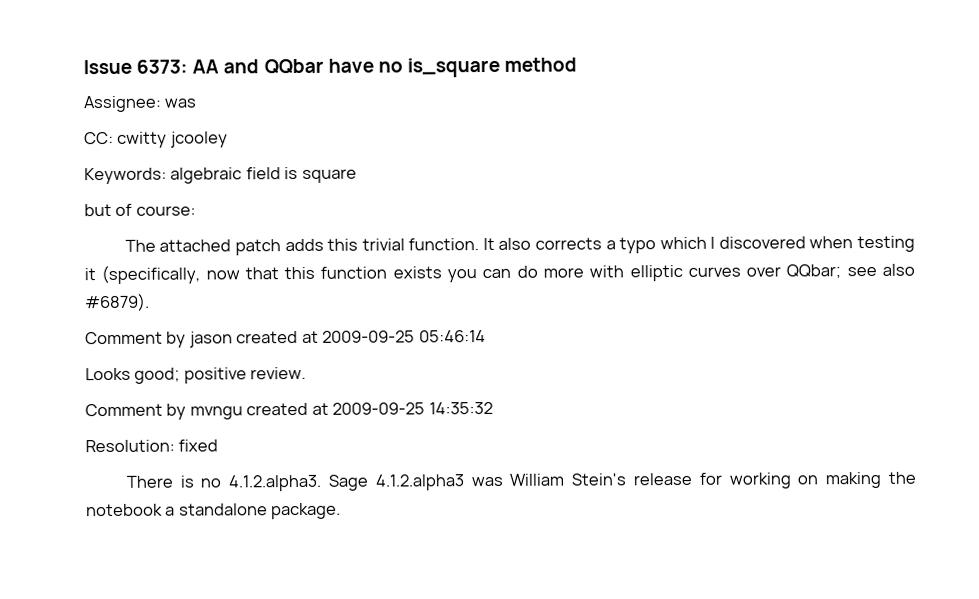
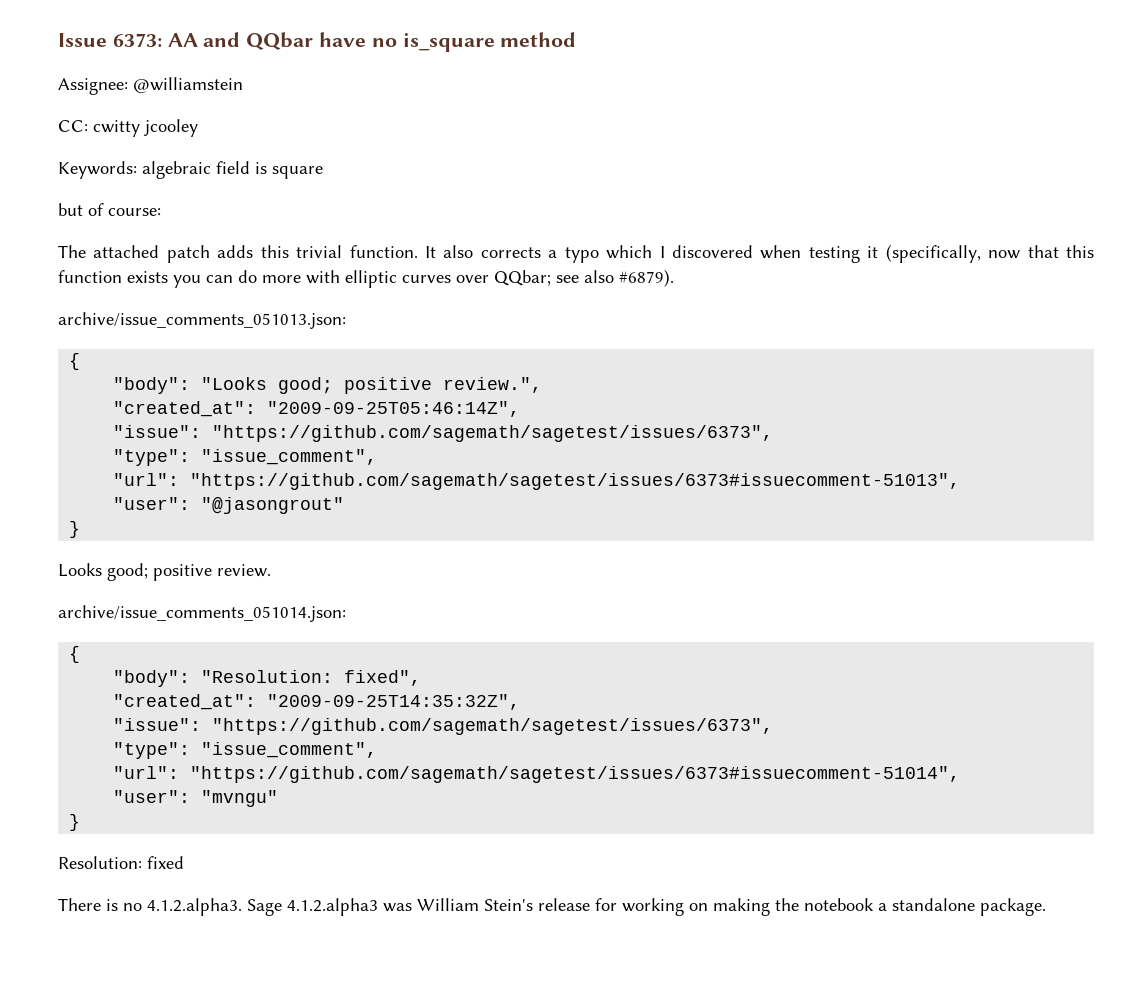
[164,98,197,108] was -> [133,77,243,93] @williamstein
[85,330,486,348] [85,366,307,384] [85,401,493,420] Comment by jason created at 2009-09-25 05:46:14 // Looks good; positive review. // Comment by mvngu created at 2009-09-25 14:35:32 -> [58,312,346,329] [69,353,81,370] [113,377,543,394] [113,401,521,417] [113,425,774,442] [113,449,378,466] [113,473,961,490] [113,497,345,514] [69,521,81,538] [58,563,271,581] [58,605,346,622] [69,646,81,663] [113,670,422,687] [113,694,521,710] [113,718,774,735] [113,742,378,759] [113,766,961,783] [113,790,279,807] [69,814,81,831] archive/issue_comments_051013.json: // { // "body": "Looks good; positive review.", // "created_at": "2009-09-25T05:46:14Z", // "issue": "https://github.com/sagemath/sagetest/issues/6373", // "type": "issue_comment", // "url": "https://github.com/sagemath/sagetest/issues/6373#issuecomment-51013", // "user": "@jasongrout" // } // Looks good; positive review. // archive/issue_comments_051014.json: // { // "body": "Resolution: fixed", // "created_at": "2009-09-25T14:35:32Z", // "issue": "https://github.com/sagemath/sagetest/issues/6373", // "type": "issue_comment", // "url": "https://github.com/sagemath/sagetest/issues/6373#issuecomment-51014", // "user": "mvngu" // }

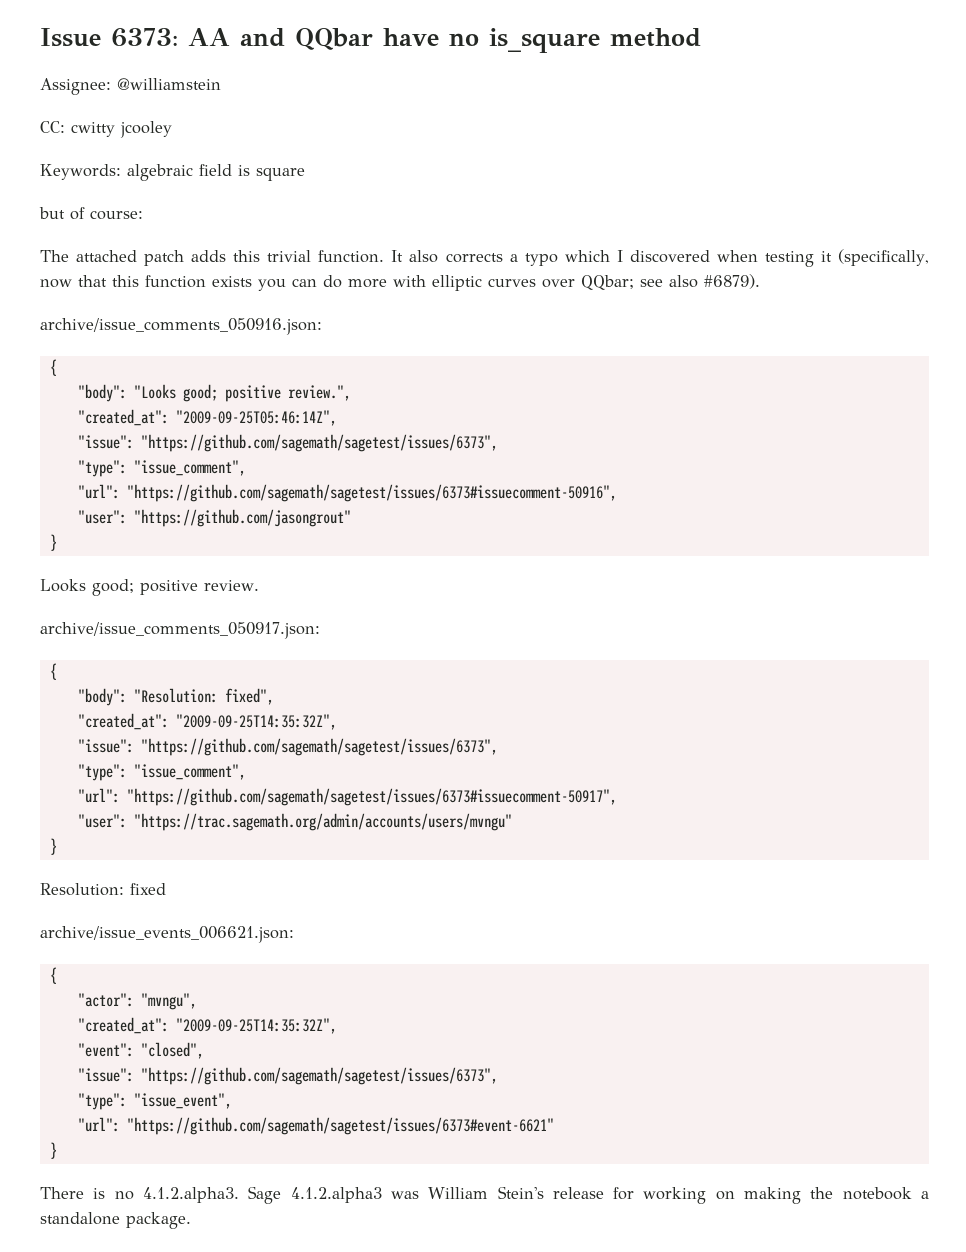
[58,312,346,329] archive/issue_comments_051013.json: -> [40,318,322,335] archive/issue_comments_050916.json:
[190,473,961,490] [113,497,345,514] "https://github.com/sagemath/sagetest/issues/6373#issuecomment-51013", // "user": "@jasongrout" -> [126,484,617,502] [77,509,351,527] "https://github.com/sagemath/sagetest/issues/6373#issuecomment-50916", // "user": "https://github.com/jasongrout"
[58,605,346,622] archive/issue_comments_051014.json: -> [40,622,320,639] archive/issue_comments_050917.json:
[190,766,961,783] [113,790,279,807] "https://github.com/sagemath/sagetest/issues/6373#issuecomment-51014", // "user": "mvngu" -> [126,788,617,806] [77,813,512,831] "https://github.com/sagemath/sagetest/issues/6373#issuecomment-50917", // "user": "https://trac.sagemath.org/admin/accounts/users/mvngu"
(184, 862) none -> [40,926,294,943] [49,967,57,984] [77,993,197,1010] [77,1017,337,1034] [77,1042,204,1059] [77,1067,498,1085] [77,1093,232,1110] [77,1117,554,1135] [49,1142,57,1159] // archive/issue_events_006621.json: // { // "actor": "mvngu", // "created_at": "2009-09-25T14:35:32Z", // "event": "closed", // "issue": "https://github.com/sagemath/sagetest/issues/6373", // "type": "issue_event", // "url": "https://github.com/sagemath/sagetest/issues/6373#event-6621" // }

